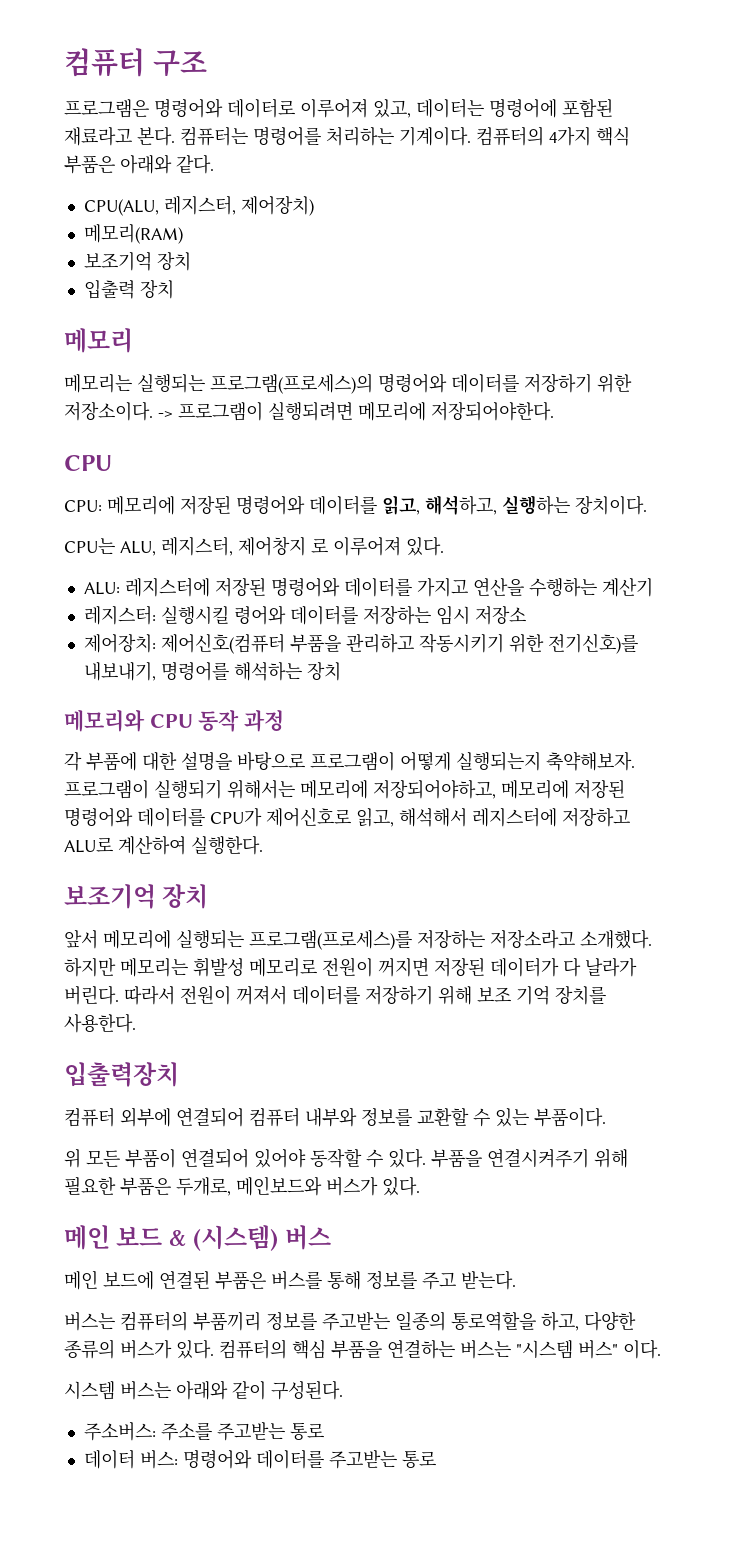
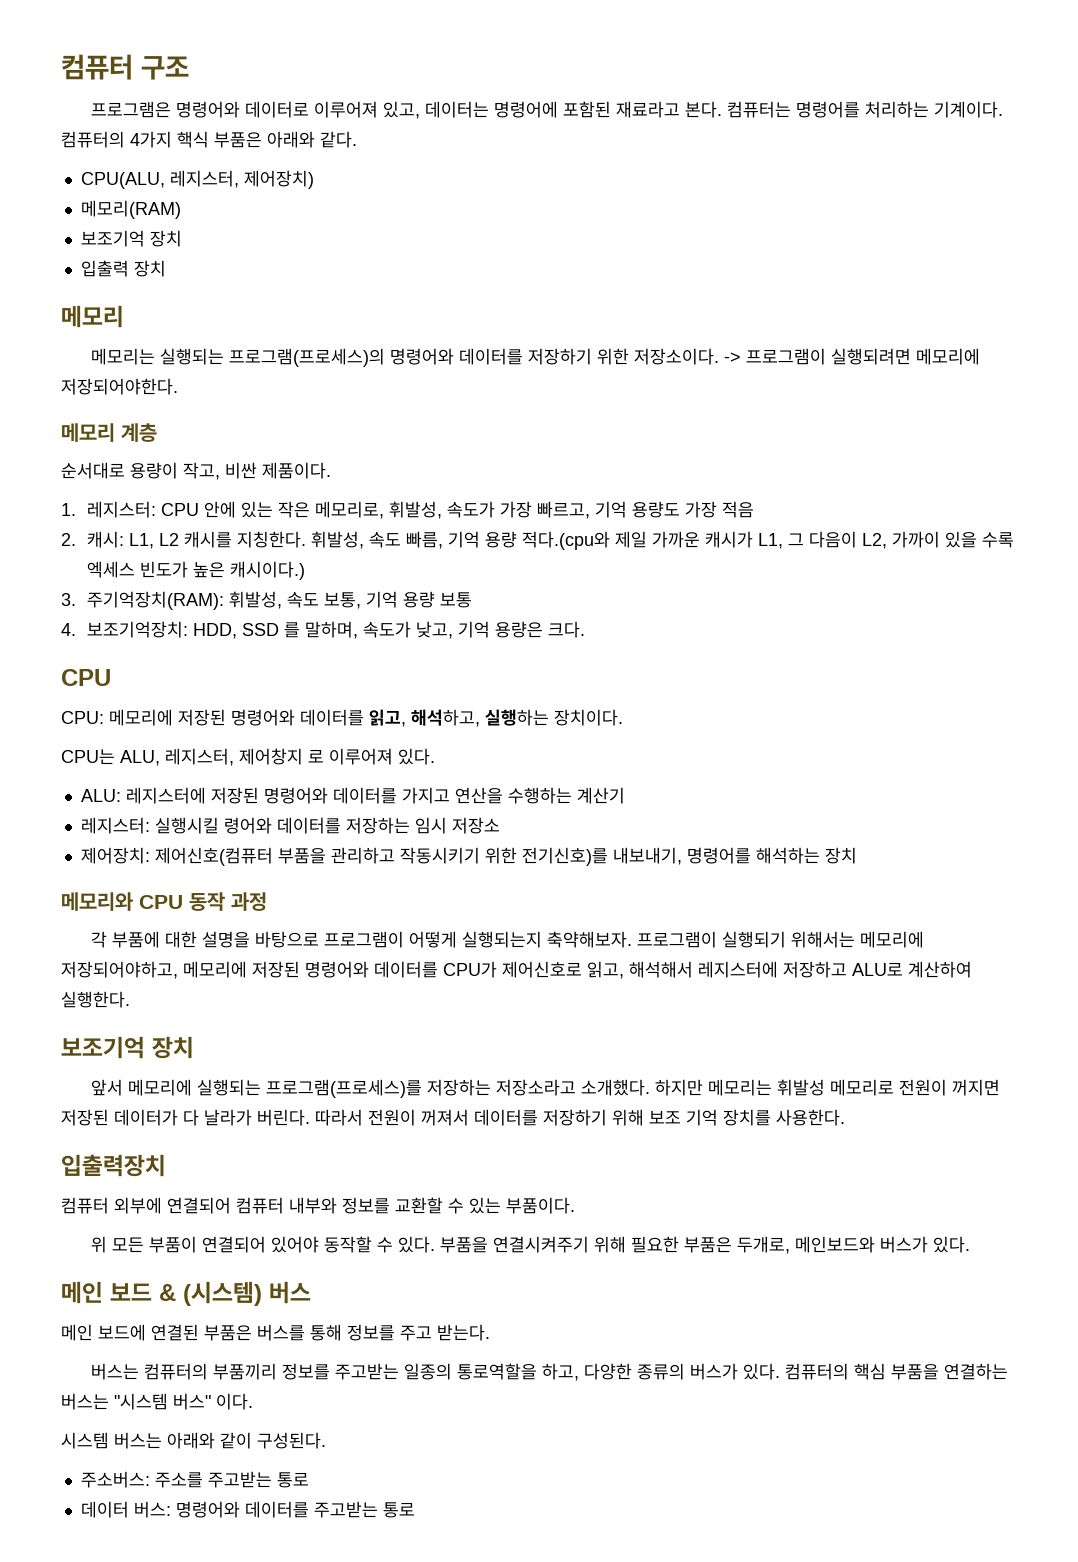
(554, 411) none -> [61,423,157,442] [61,462,331,480] [61,501,754,519] [61,531,1014,550] [86,561,305,580] [61,591,472,610] [61,621,585,639] // 메모리 계층 // 순서대로 용량이 작고, 비싼 제품이다. // 1. 레지스터: CPU 안에 있는 작은 메모리로, 휘발성, 속도가 가장 빠르고, 기억 용량도 가장 적음 // 2. 캐시: L1, L2 캐시를 지칭한다. 휘발성, 속도 빠름, 기억 용량 적다.(cpu와 제일 가까운 캐시가 L1, 그 다음이 L2, 가까이 있을 수록 엑세스 빈도가 높은 캐시이다.) // 3. 주기억장치(RAM): 휘발성, 속도 보통, 기억 용량 보통 // 4. 보조기억장치: HDD, SSD 를 말하며, 속도가 낮고, 기억 용량은 크다.

